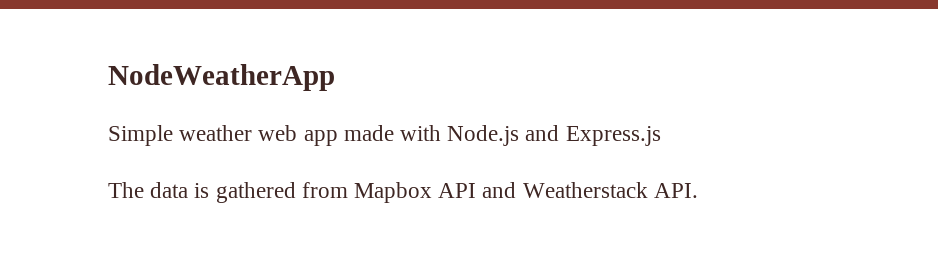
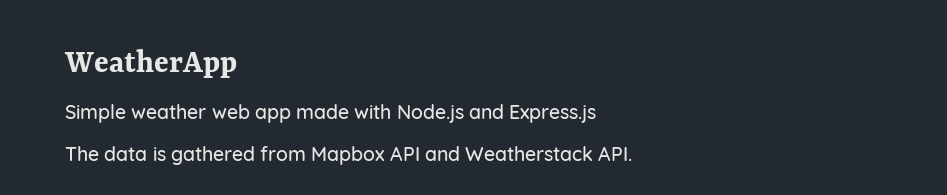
[108,64,335,91] NodeWeatherApp -> [64,49,237,78] WeatherApp

